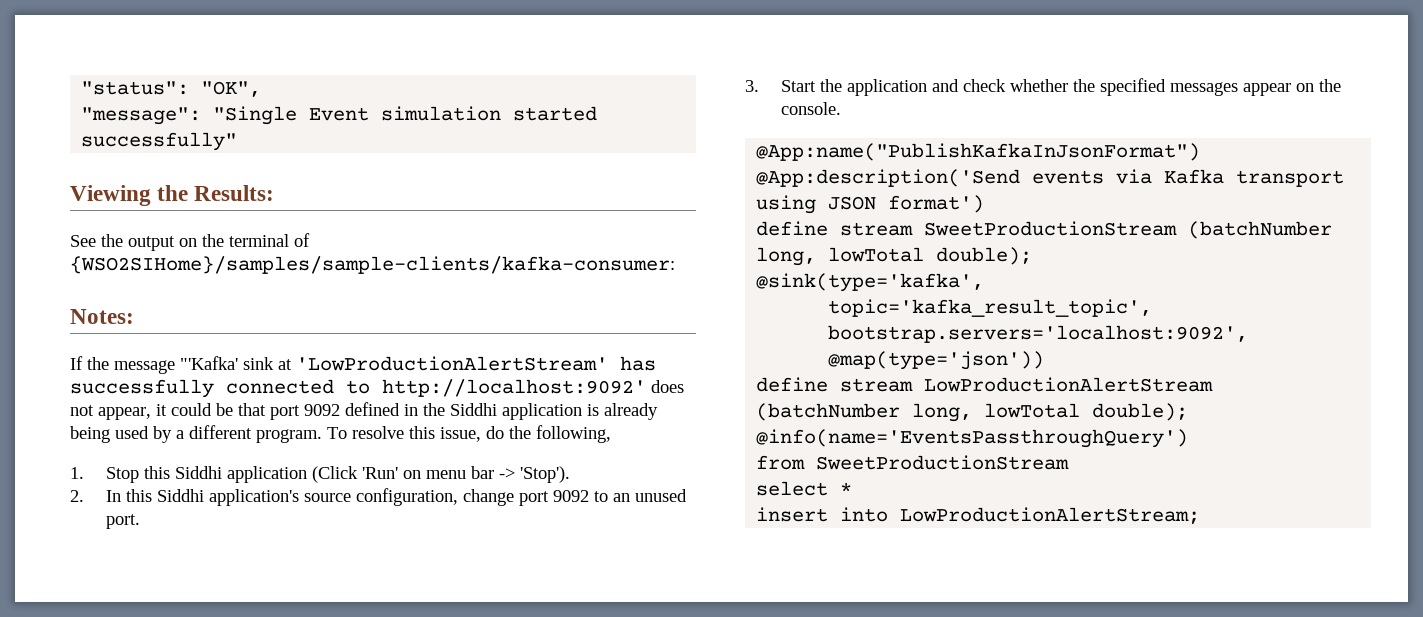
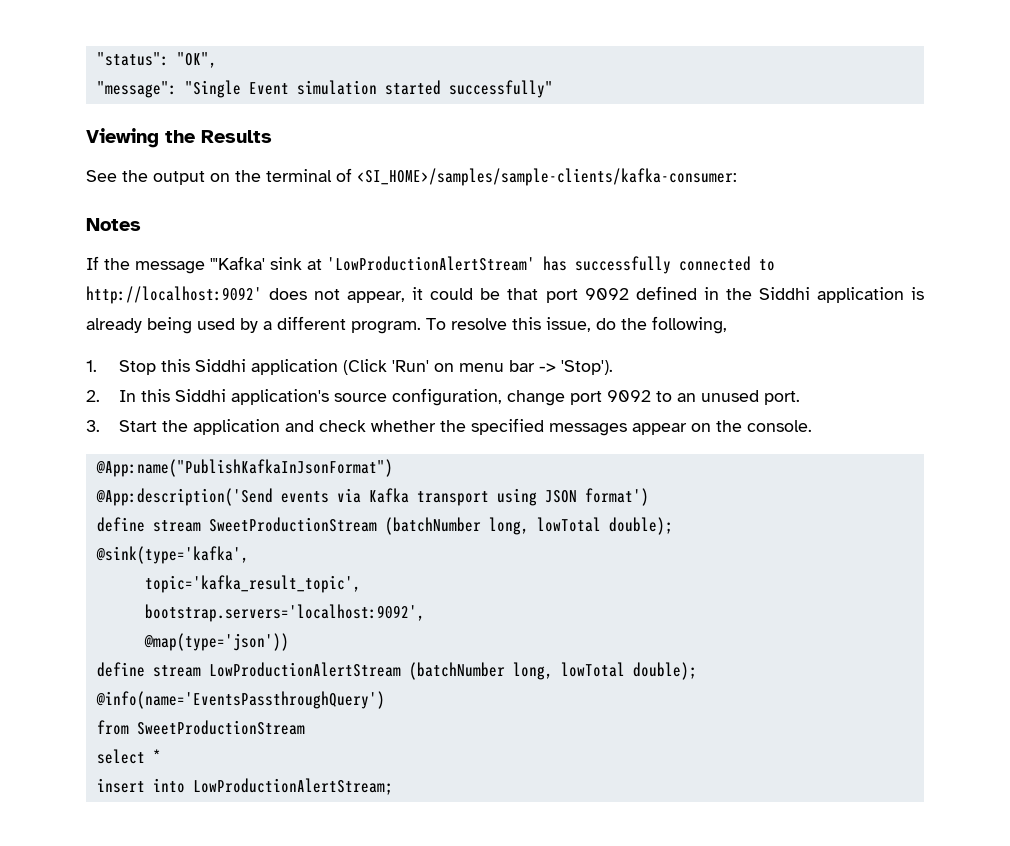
[194,185,275,201] Results: -> [201,130,272,143] Results
[70,256,675,274] [70,309,134,324] {WSO2SIHome}/samples/sample-clients/kafka-consumer: // Notes: -> [357,168,737,186] [86,218,141,231] <SI_HOME>/samples/sample-clients/kafka-consumer: // Notes

